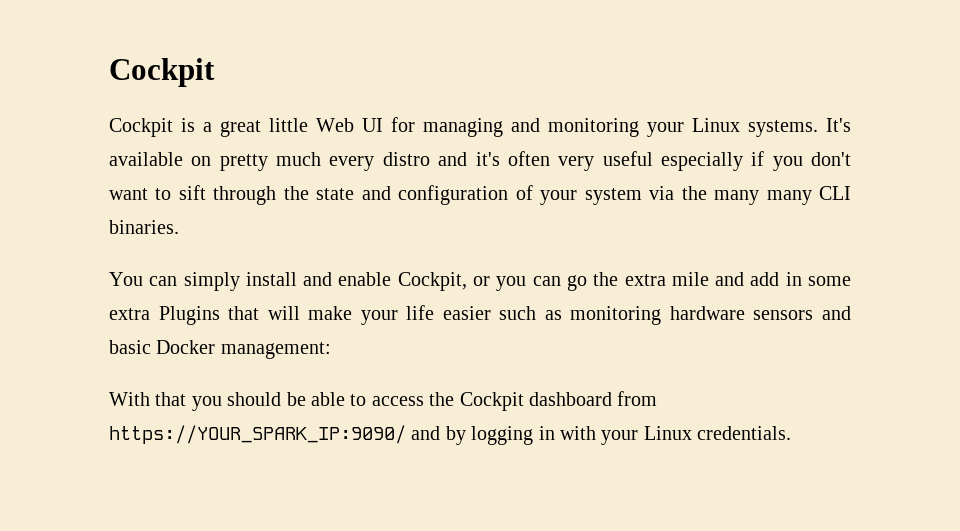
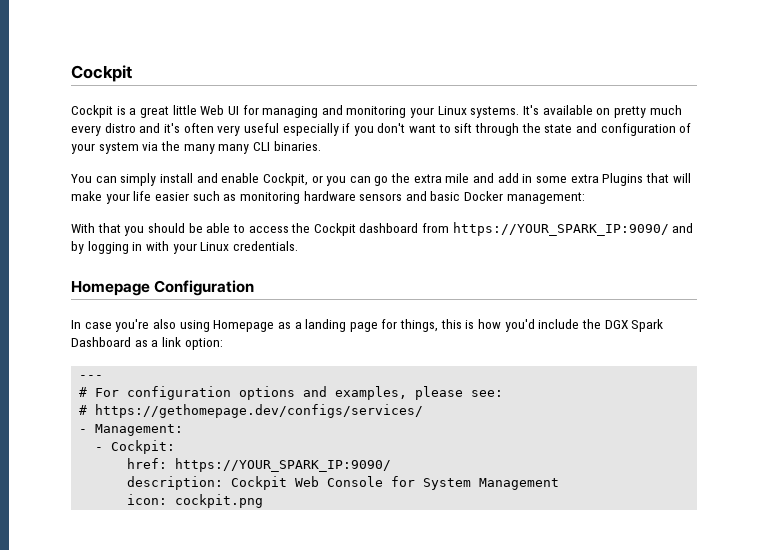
(792, 433) none -> [71,280,255,296] [71,319,664,332] [71,337,223,350] [79,375,104,379] [79,386,504,400] [79,404,424,418] [79,424,184,436] [95,440,176,454] [127,458,392,472] [127,476,560,490] [127,494,264,508] // Homepage Configuration // In case you're also using Homepage as a landing page for things, this is how you'd include the DGX Spark Dashboard as a link option: // --- // # For configuration options and examples, please see: // # https://gethomepage.dev/configs/services/ // - Management: // - Cockpit: // href: https://YOUR_SPARK_IP:9090/ // description: Cockpit Web Console for System Management // icon: cockpit.png

